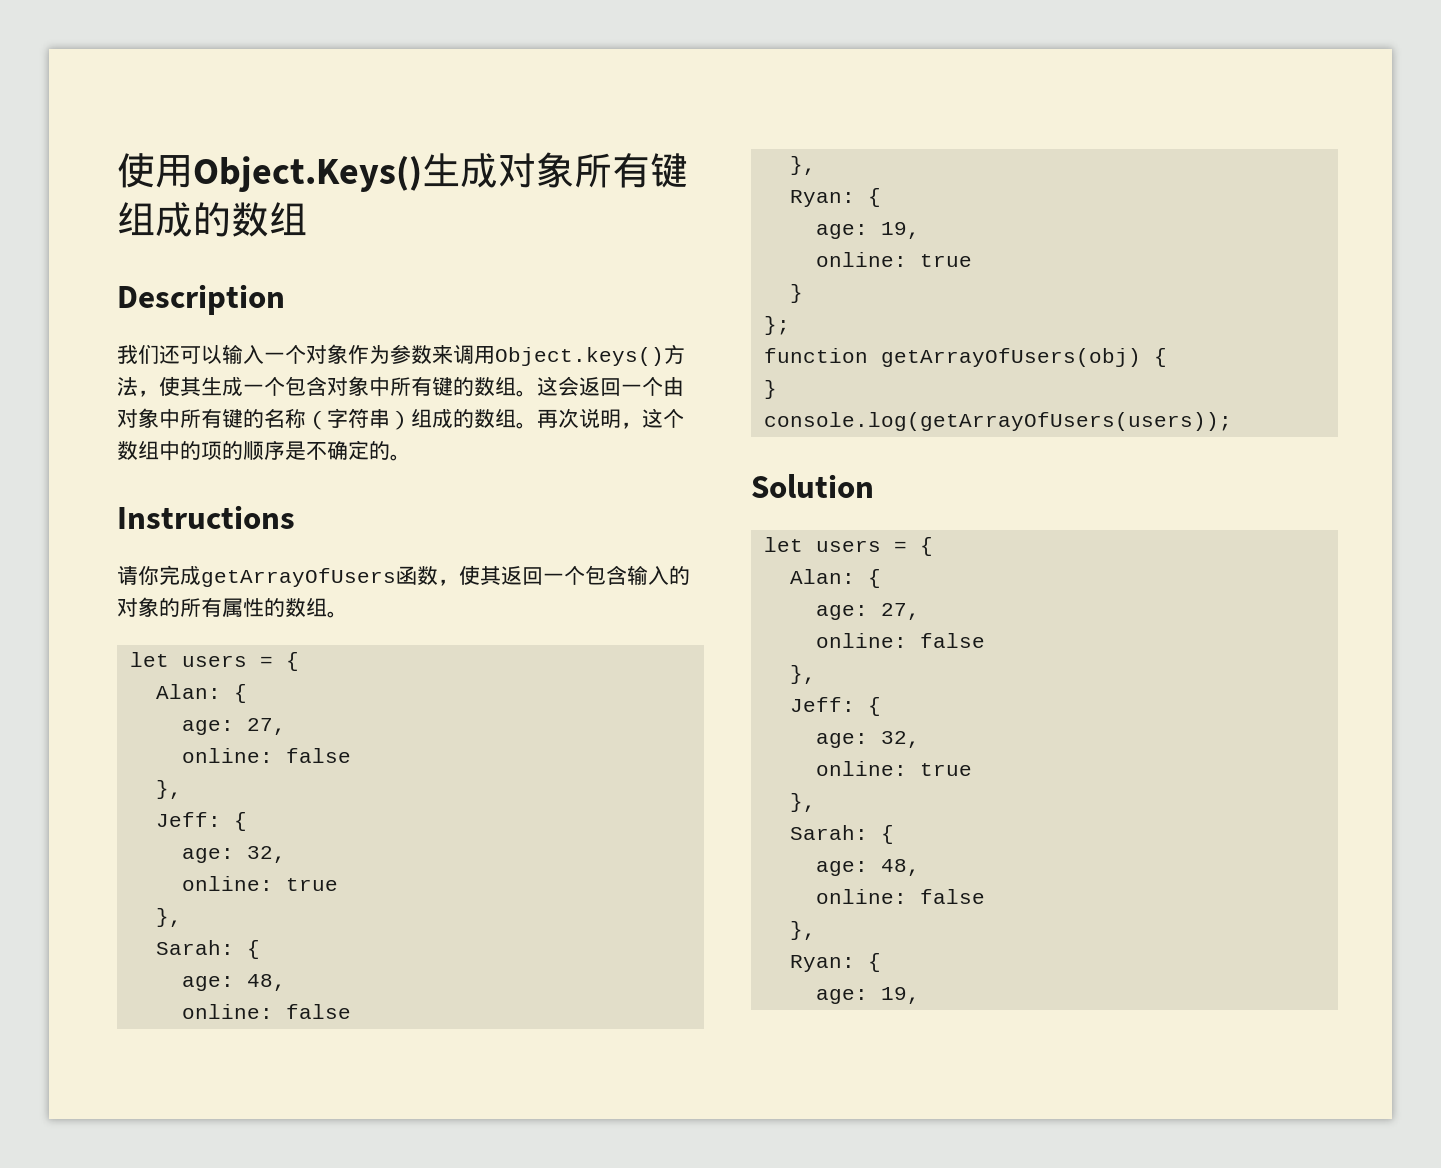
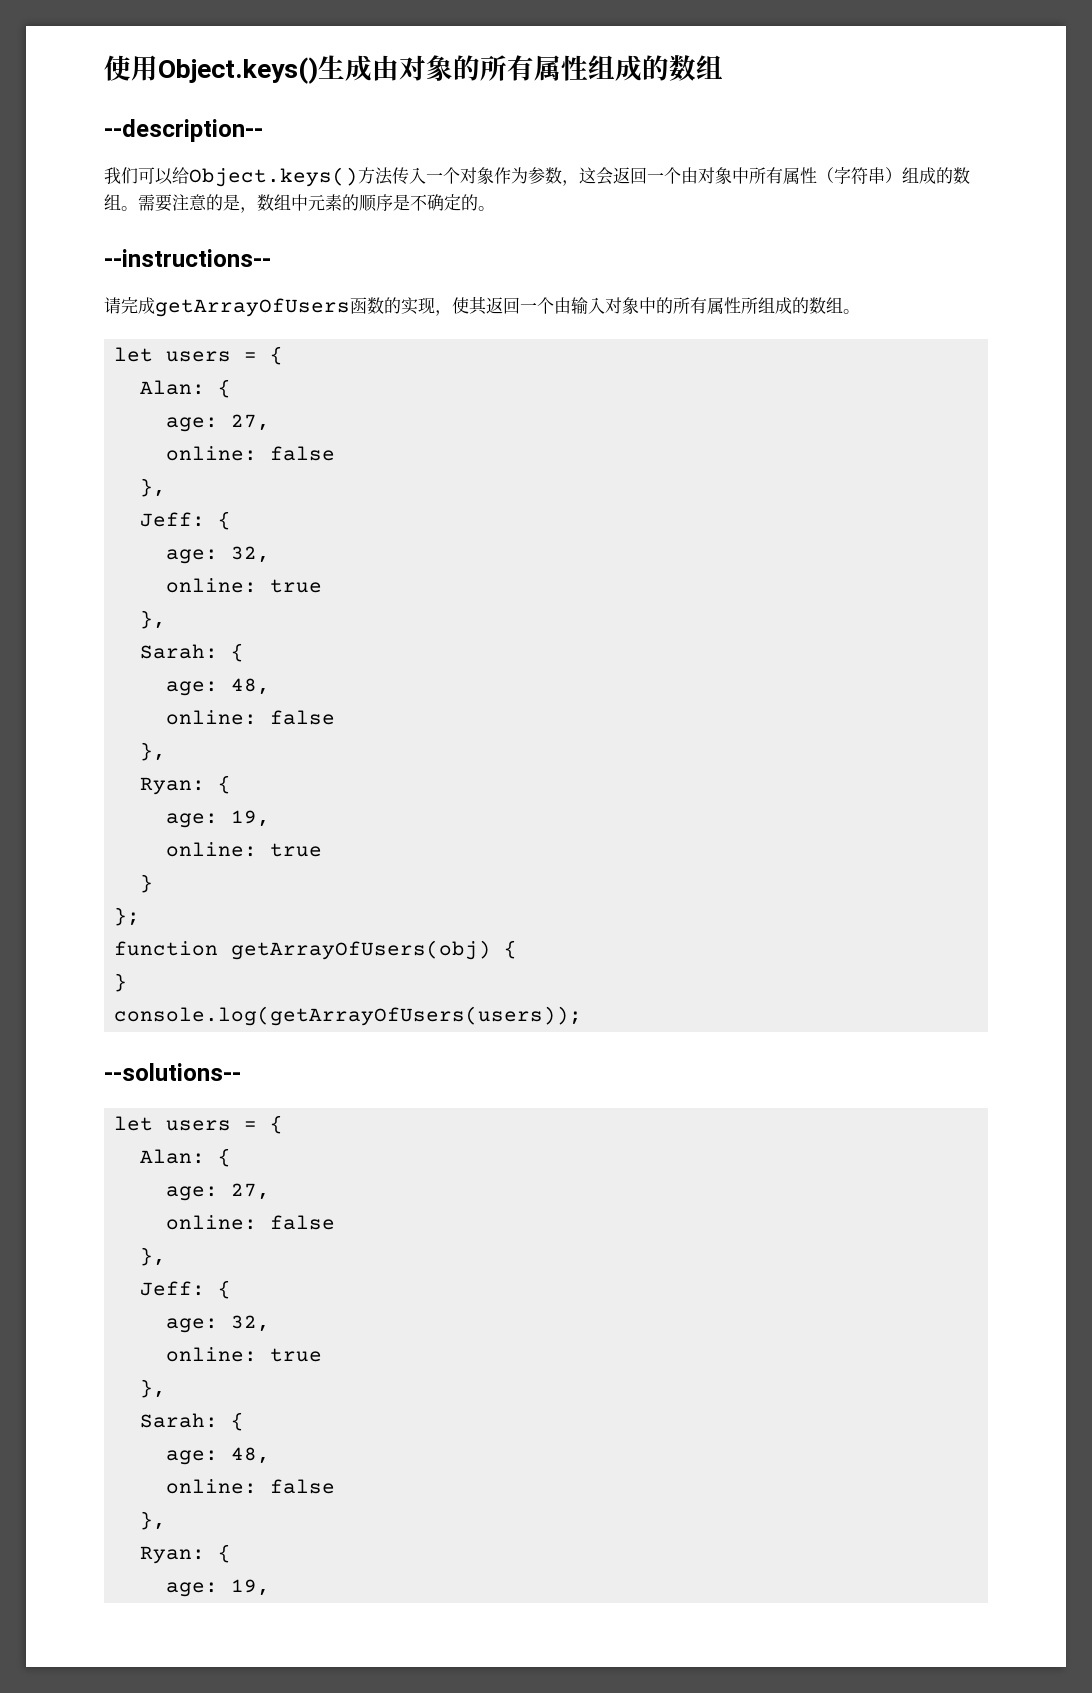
[193,152,688,192] Object.Keys()生成对象所有键 -> [158,55,588,84] Object.keys()生成由对象的所有属性
[117,284,285,315] Description -> [104,119,263,142] --description--
[159,344,243,364] 还可以输 -> [138,167,409,187] 可以给Object.keys()方法传
[432,344,685,366] [117,376,537,397] 来调用Object.keys()方法，使其生成一个包含对象中所有键的数组。 -> [562,180,579,186] ，
[222,408,306,428] 键的名称 -> [783,167,817,184] 属性
[537,408,684,429] [117,440,222,461] 再次说明，这个数组中的项 -> [138,194,342,213] 需要注意的是，数组中元素
[117,505,295,529] Instructions -> [104,249,271,267] --instructions--
[138,566,159,585] 你 -> (121, 305) none
(438, 575) none -> [384,297,435,315] 的实现
[585,565,690,585] [117,597,264,617] 包含输入的对象的所有属性 -> [554,297,792,314] 由输入对象中的所有属性所组成
[751,474,874,498] Solution -> [104,1063,241,1081] --solutions--

